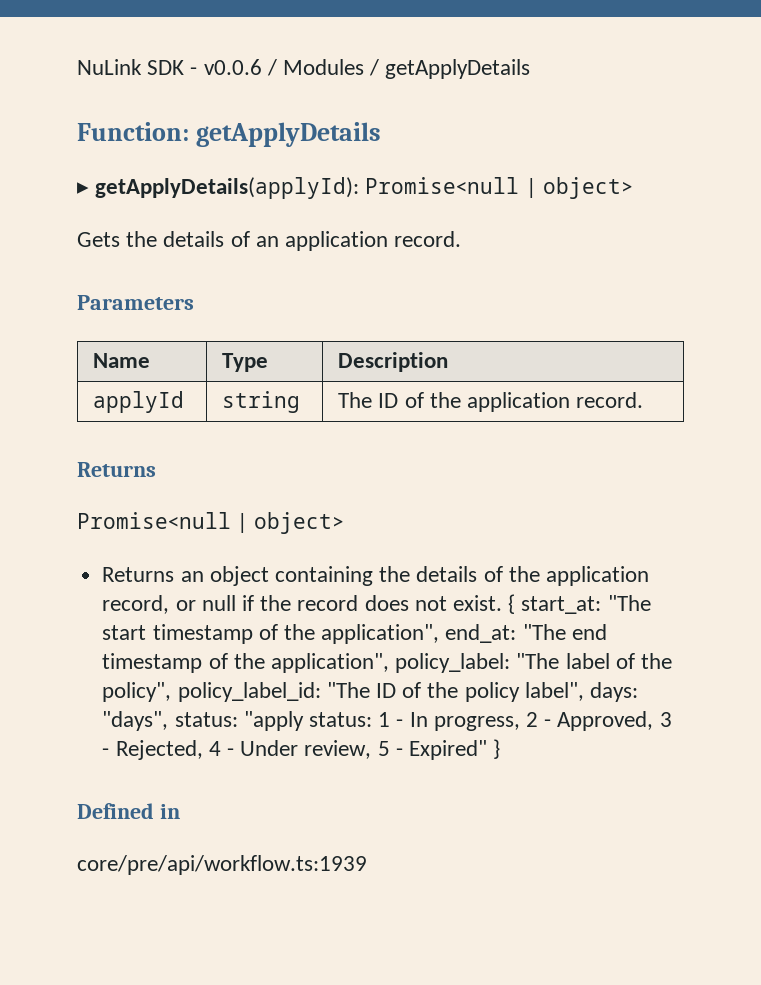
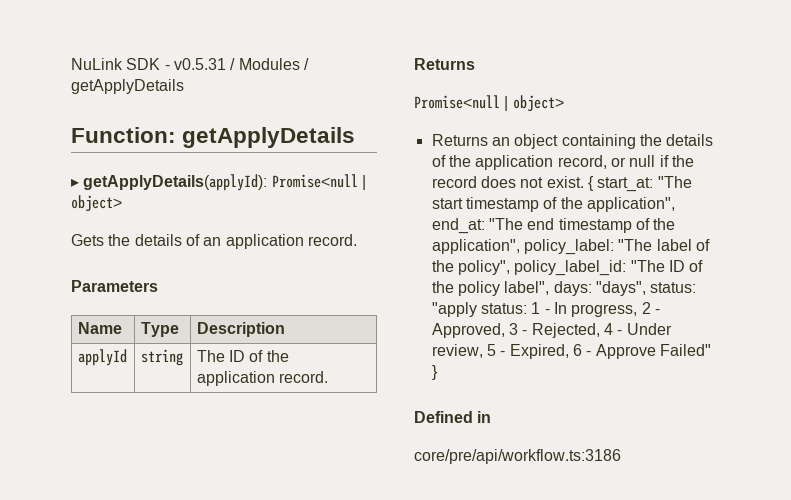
[203,59,262,75] v0.0.6 -> [173,58,226,70] v0.5.31
[408,740,487,760] Expired" -> [509,344,711,359] Expired, 6 - Approve Failed"
[77,855,367,875] core/pre/api/workflow.ts:1939 -> [414,449,621,464] core/pre/api/workflow.ts:3186

